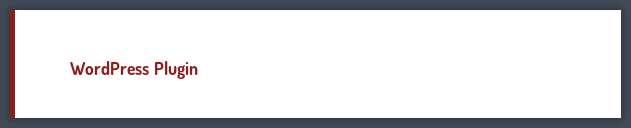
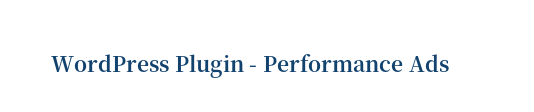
(198, 70) none -> [249,54,449,72] - Performance Ads

